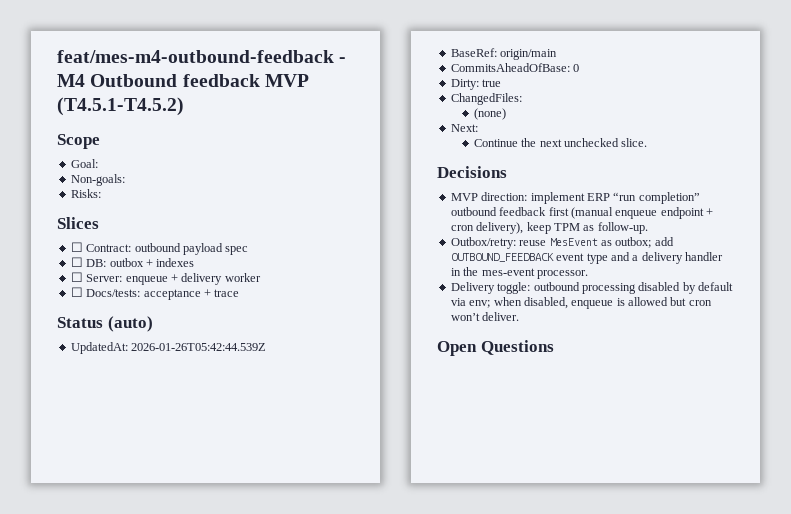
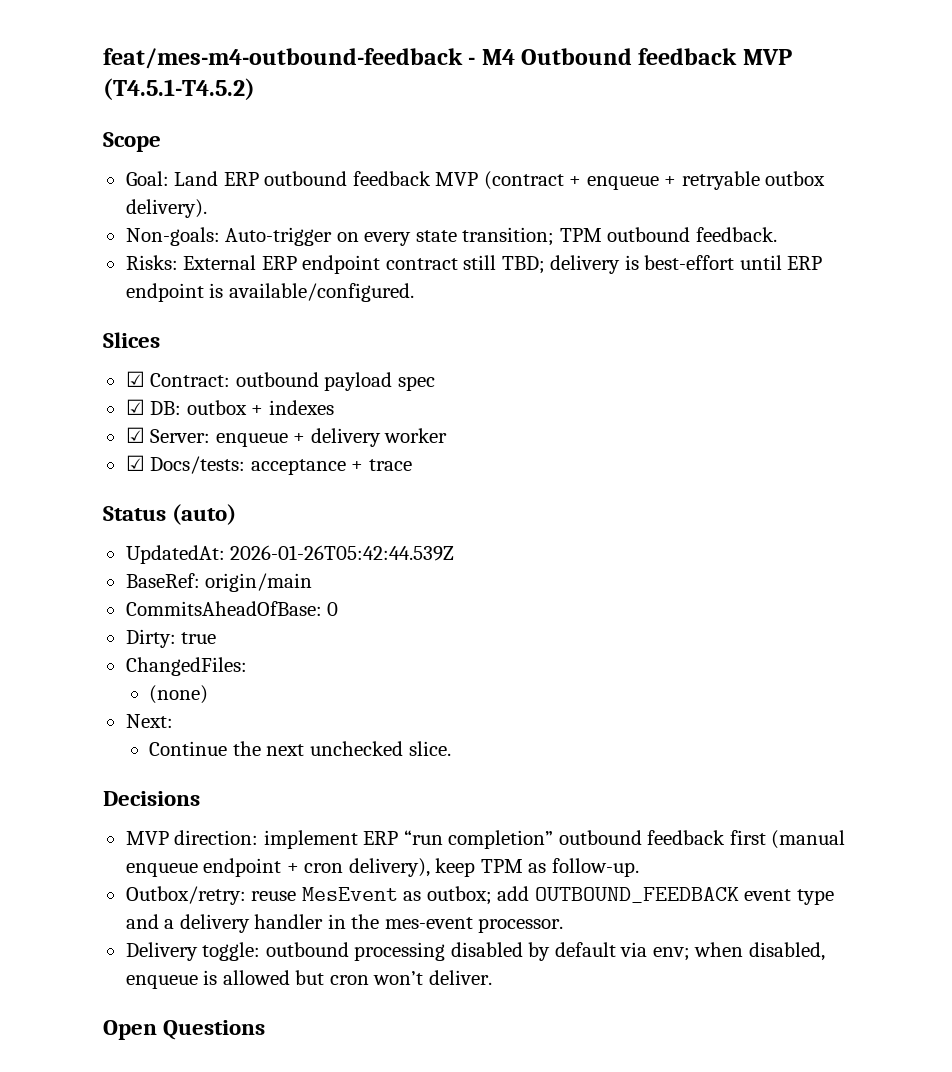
[70,174,125,186] [70,189,101,198] // Non-goals: // Risks: -> [174,171,826,190] [125,199,207,218] [125,227,777,246] [125,255,823,274] [125,283,414,302] Land ERP outbound feedback MVP (contract + enqueue + retryable outbox delivery). // Non-goals: Auto-trigger on every state transition; TPM outbound feedback. // Risks: External ERP endpoint contract still TBD; delivery is best-effort until ERP endpoint is available/configured.
[70,242,83,252] ☐ -> [125,371,145,387] ☑
[70,257,83,267] ☐ -> [125,399,145,415] ☑
[70,272,83,282] ☐ -> [125,427,145,443] ☑
[70,287,83,297] ☐ -> [125,455,145,471] ☑

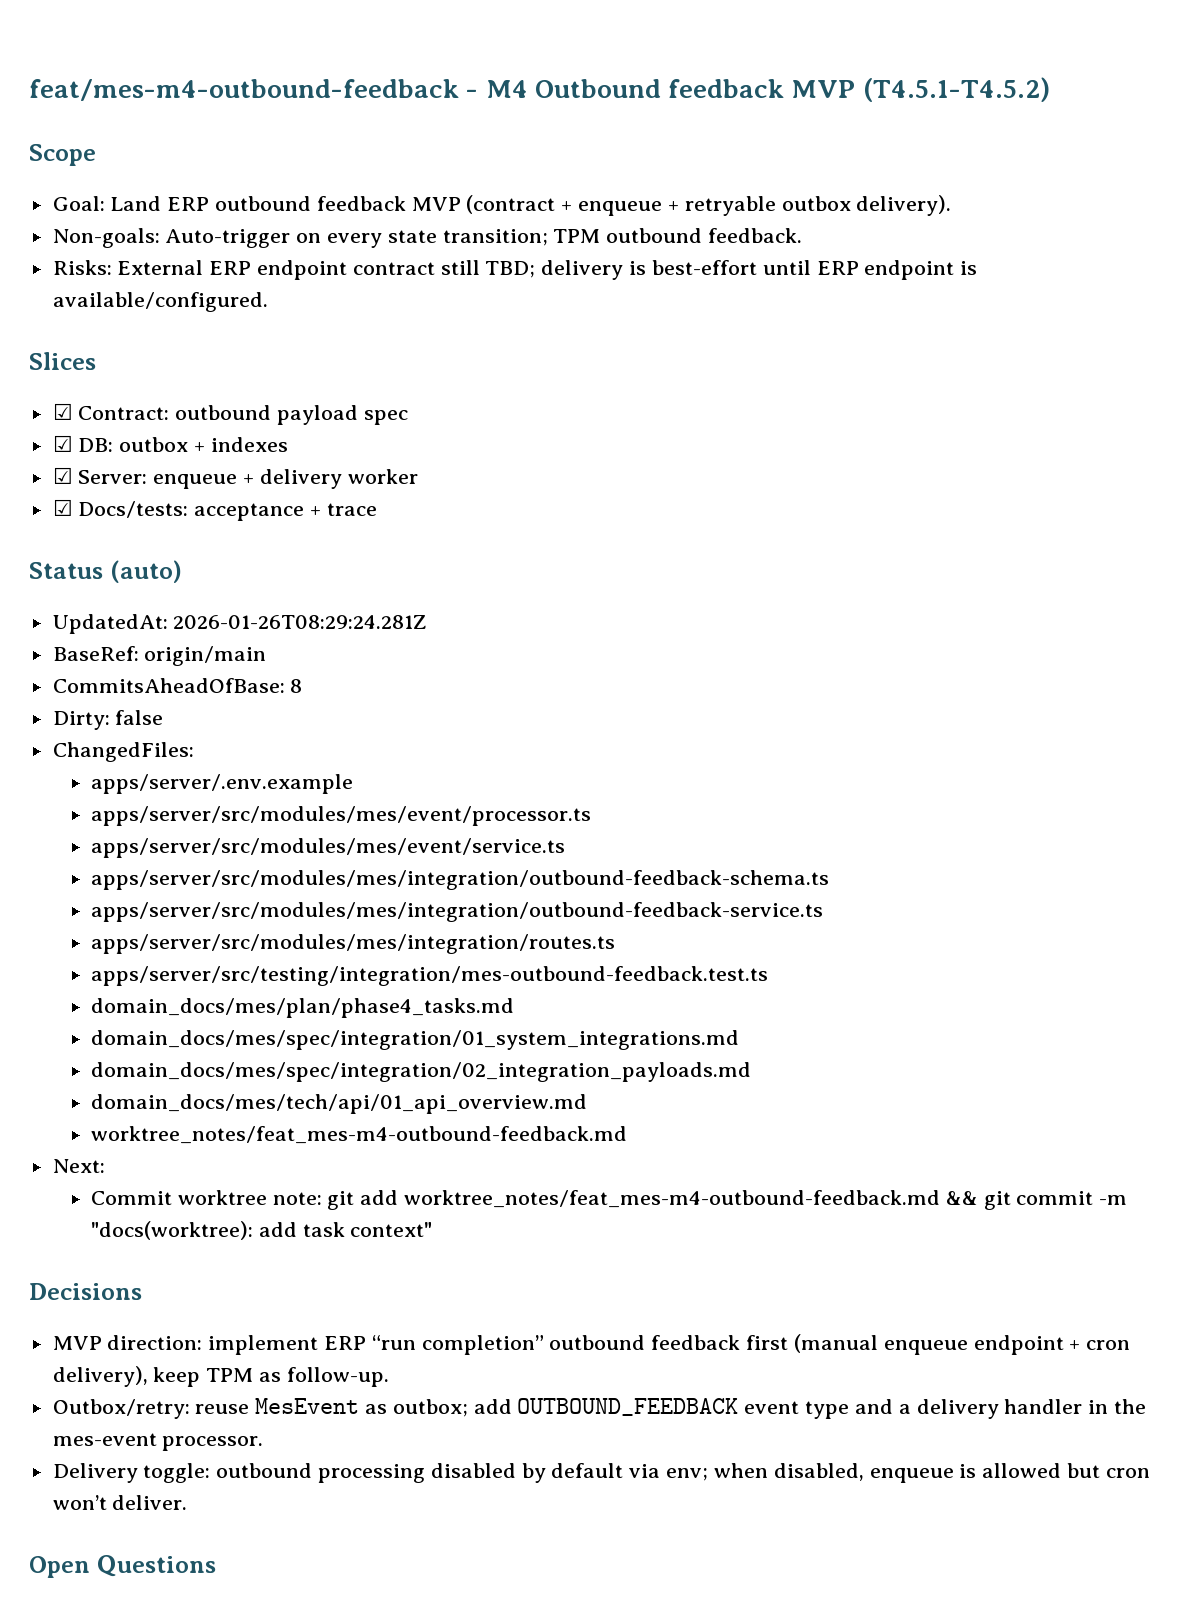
[230,545,455,561] 2026-01-26T05:42:44.539Z -> [173,615,427,629] 2026-01-26T08:29:24.281Z
[327,602,339,616] 0 -> [290,679,303,693] 8
[181,632,217,644] true -> [115,710,164,725] false
[149,685,209,704] [125,714,173,728] [149,741,451,756] (none) // Next: // Continue the next unchecked slice. -> [90,774,353,794] [90,806,591,826] [90,838,565,858] [90,870,829,890] [90,902,823,922] [90,934,615,954] [90,966,768,986] [90,998,514,1018] [90,1030,739,1050] [90,1062,751,1082] [90,1094,587,1114] [90,1126,627,1144] [52,1159,105,1173] [90,1190,1128,1210] [90,1221,433,1240] apps/server/.env.example // apps/server/src/modules/mes/event/processor.ts // apps/server/src/modules/mes/event/service.ts // apps/server/src/modules/mes/integration/outbound-feedback-schema.ts // apps/server/src/modules/mes/integration/outbound-feedback-service.ts // apps/server/src/modules/mes/integration/routes.ts // apps/server/src/testing/integration/mes-outbound-feedback.test.ts // domain_docs/mes/plan/phase4_tasks.md // domain_docs/mes/spec/integration/01_system_integrations.md // domain_docs/mes/spec/integration/02_integration_payloads.md // domain_docs/mes/tech/api/01_api_overview.md // worktree_notes/feat_mes-m4-outbound-feedback.md // Next: // Commit worktree note: git add worktree_notes/feat_mes-m4-outbound-feedback.md && git commit -m "docs(worktree): add task context"

